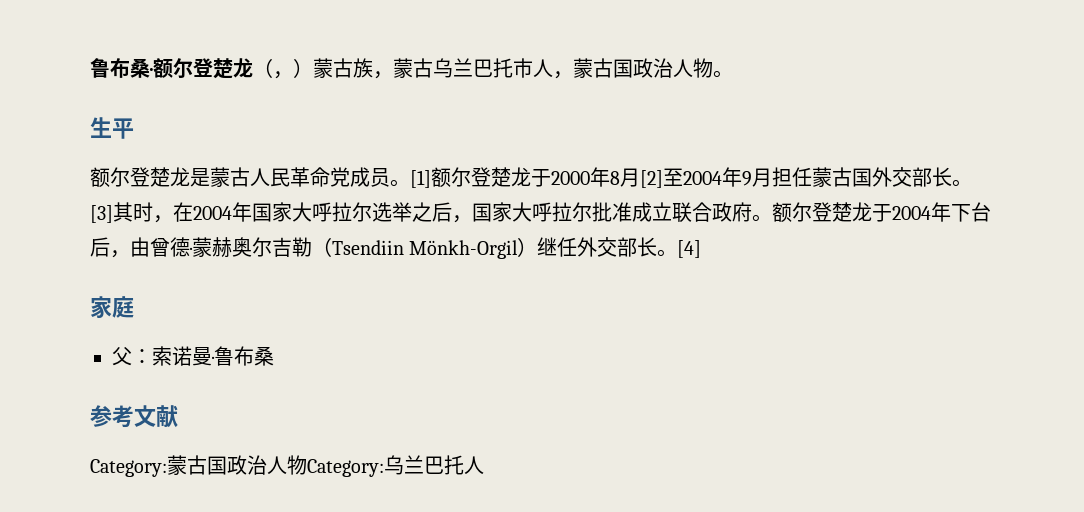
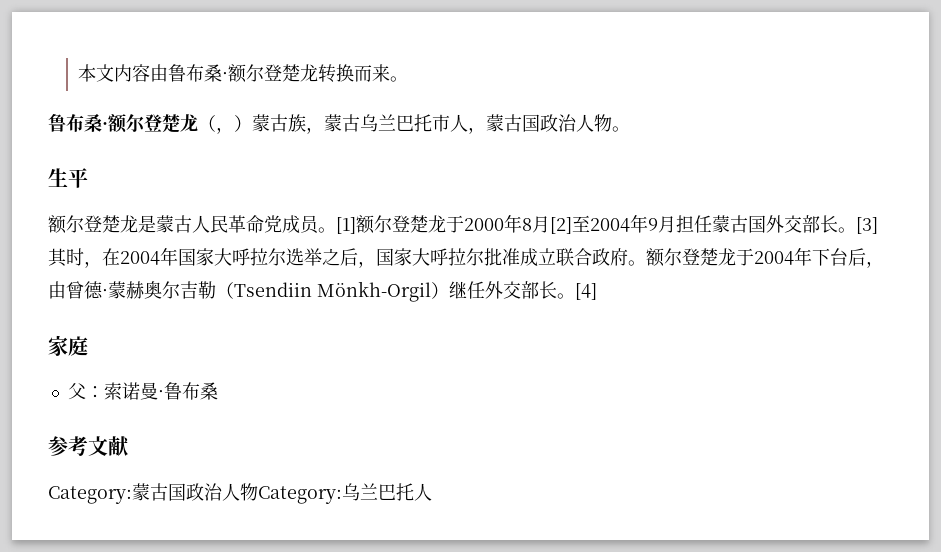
(90, 68) none -> [78,64,409,83] 本文内容由鲁布桑·额尔登楚龙转换而来。 //

